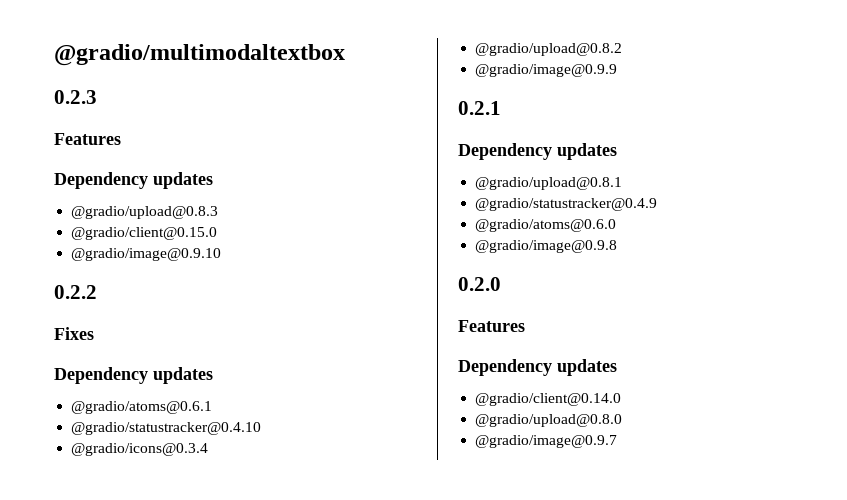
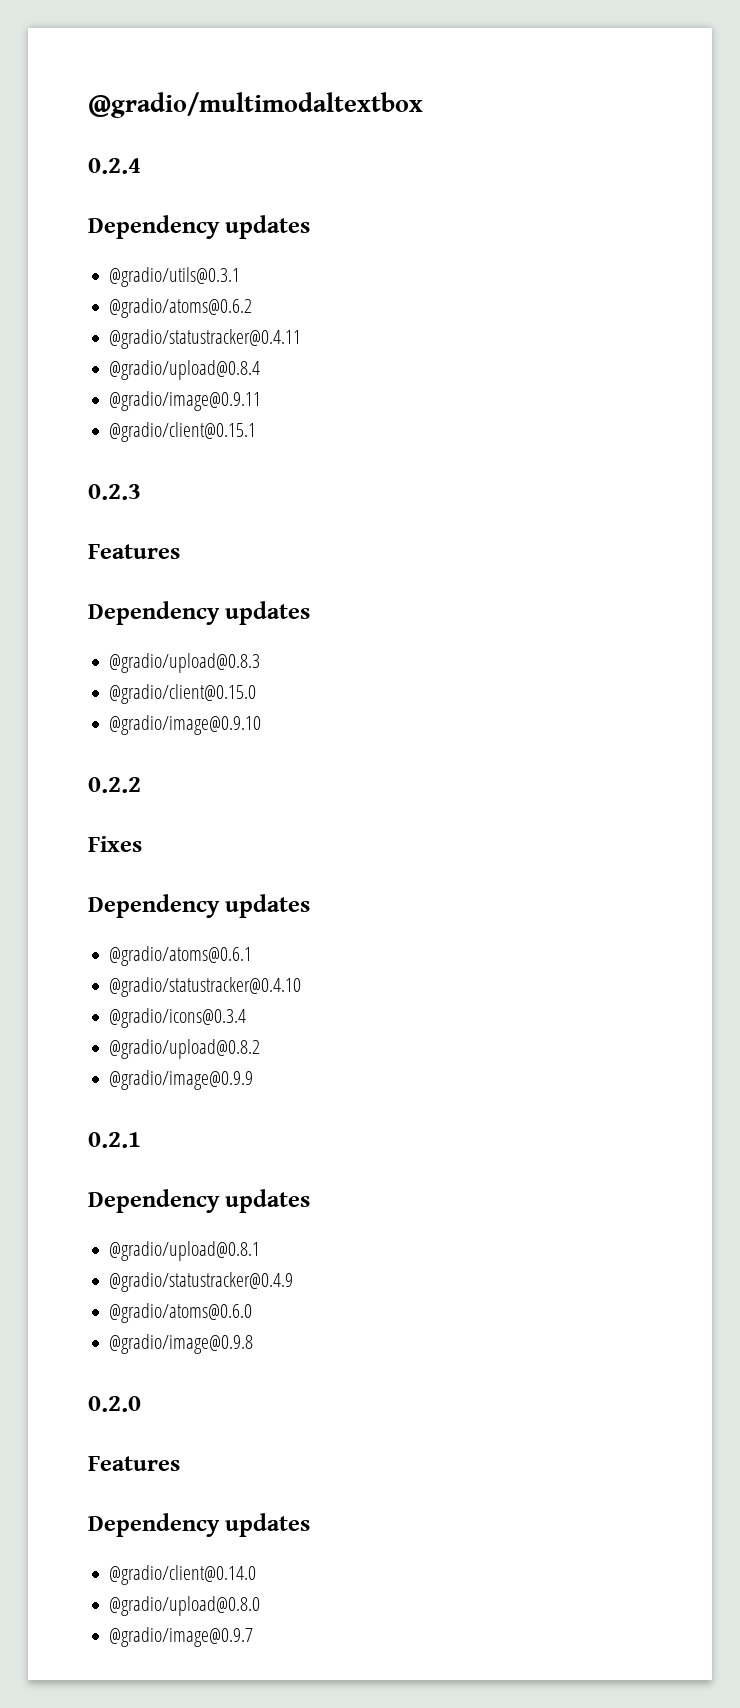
(345, 55) none -> [88,158,141,174] [88,215,311,239] [109,267,241,287] [109,298,253,318] [109,329,302,349] [109,360,261,380] [109,391,262,411] [109,422,257,442] // 0.2.4 // Dependency updates // @gradio/utils@0.3.1 // @gradio/atoms@0.6.2 // @gradio/statustracker@0.4.11 // @gradio/upload@0.8.4 // @gradio/image@0.9.11 // @gradio/client@0.15.1

